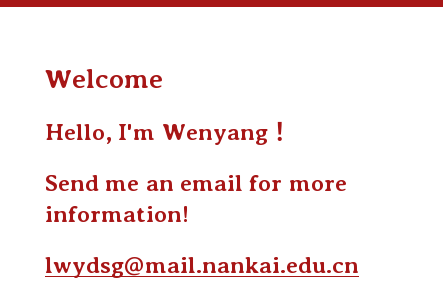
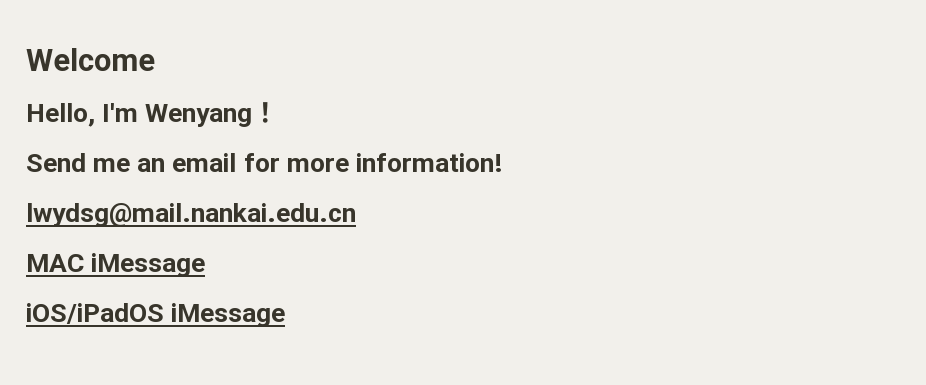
(359, 267) none -> [26,253,206,277] [26,303,286,327] // MAC iMessage // iOS/iPadOS iMessage

